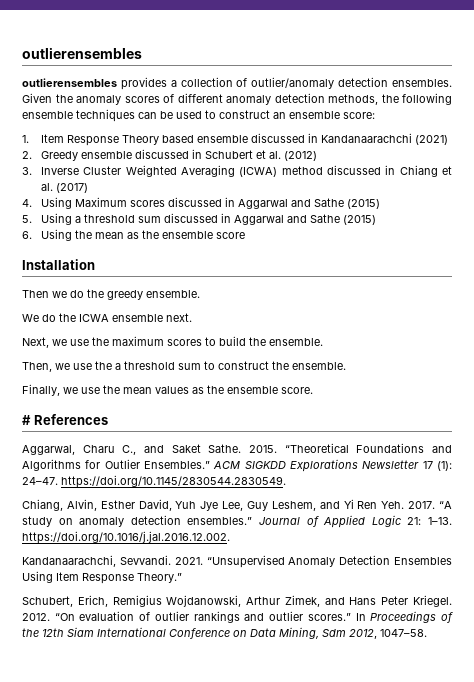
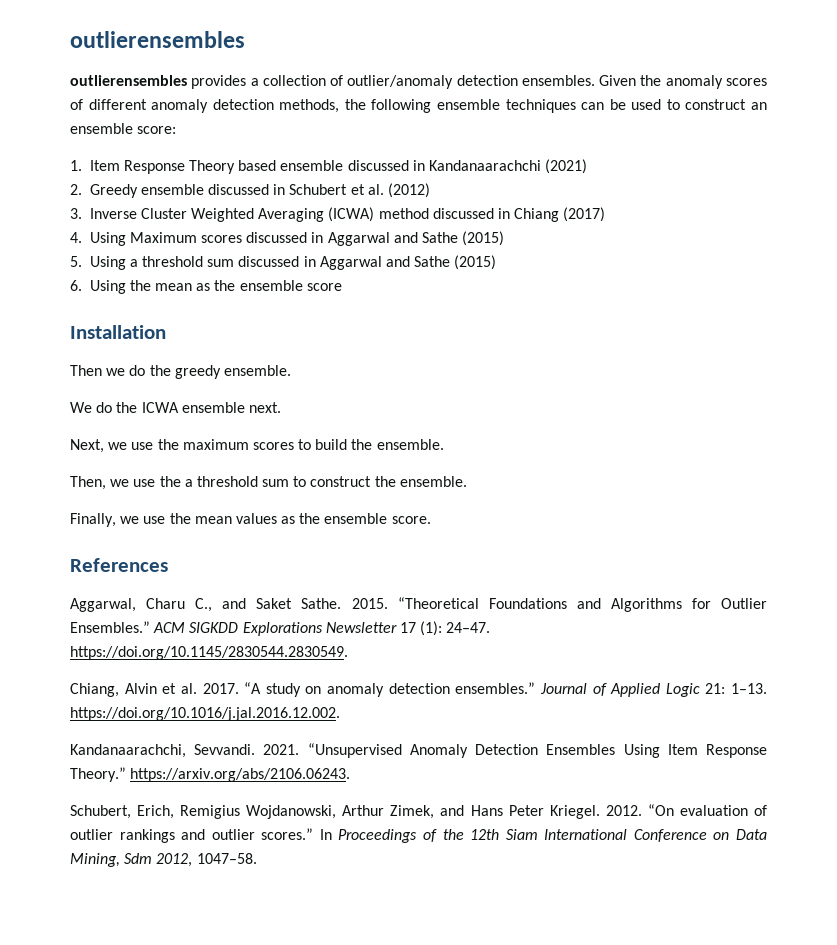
[441,166,452,175] [40,183,53,191] et al. -> (560, 215) none
[22,415,31,425] # -> (431, 520) none
[66,499,405,511] Alvin, Esther David, Yuh Jye Lee, Guy Leshem, and Yi Ren Yeh. -> [124,683,197,694] Alvin et al.
(182, 578) none -> [130,768,351,782] https://arxiv.org/abs/2106.06243.

